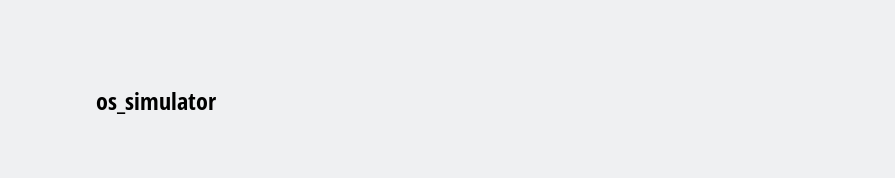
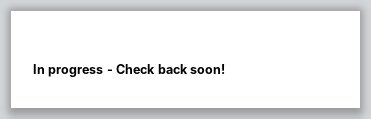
[96,92,217,114] os_simulator -> [33,64,225,77] In progress - Check back soon!

